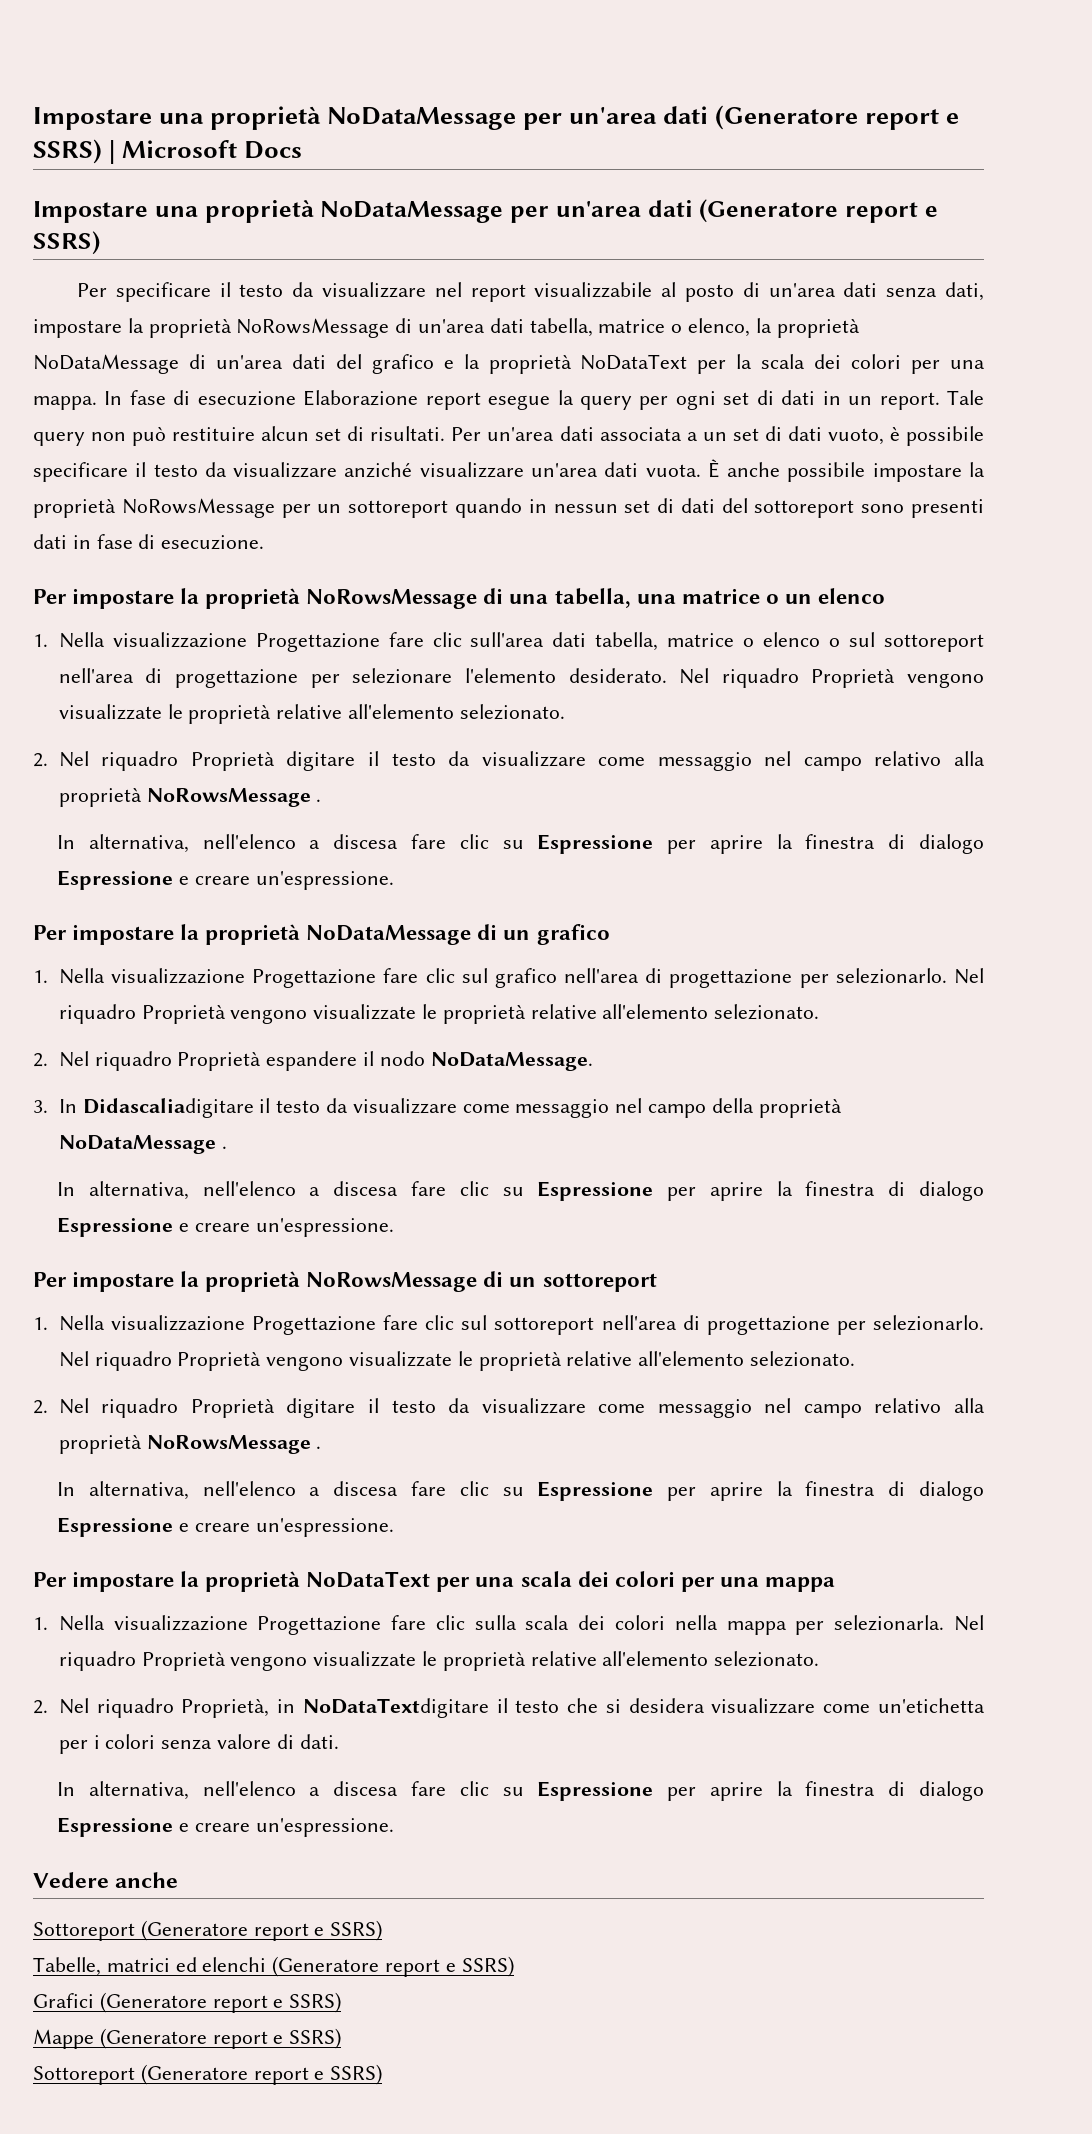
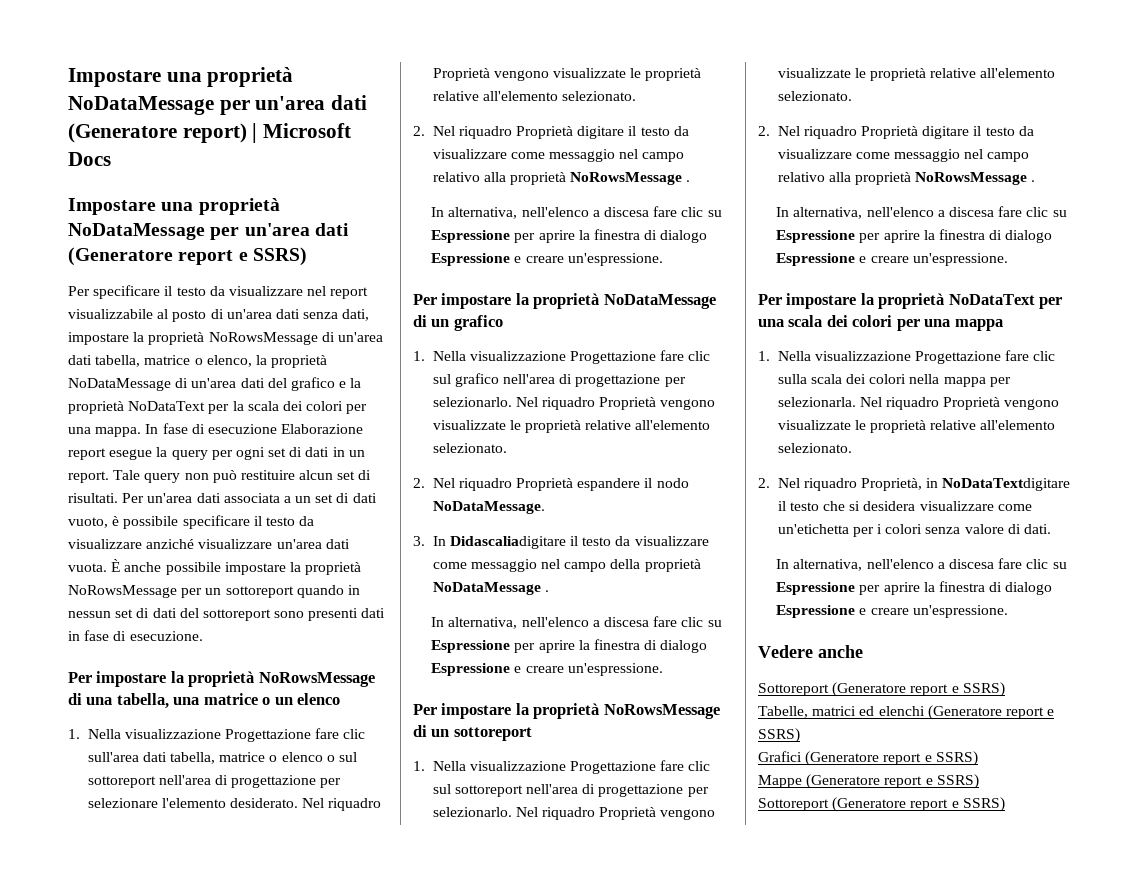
[33,105,960,130] [33,139,102,164] Impostare una proprietà NoDataMessage per un'area dati (Generatore report e SSRS) -> [68,67,294,87] [68,95,368,115] [68,123,247,143] Impostare una proprietà NoDataMessage per un'area dati (Generatore report)

